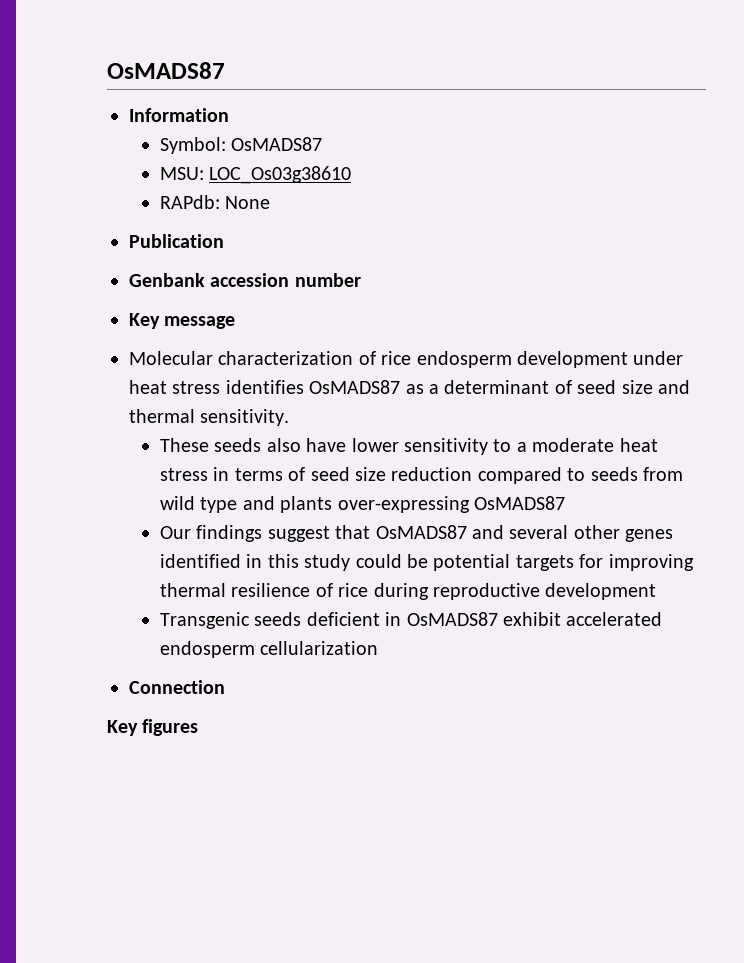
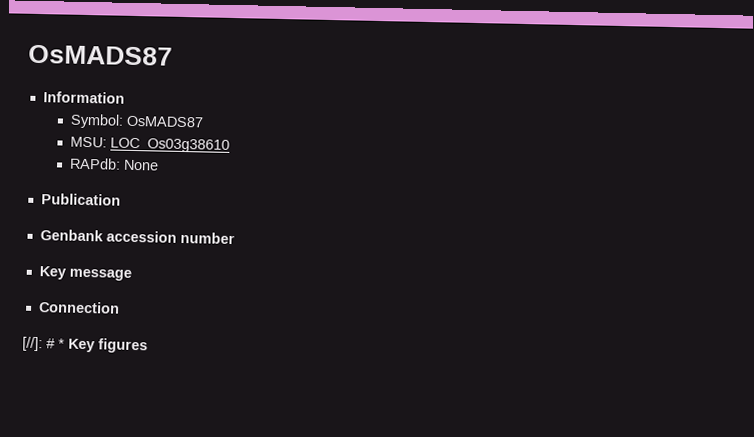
[129,351,684,368] [129,380,690,394] [129,409,290,426] [159,438,658,455] [159,467,683,484] [159,496,565,513] [159,525,674,542] [159,554,694,571] [159,583,657,600] [159,612,663,629] [159,641,379,658] [129,680,225,694] Molecular characterization of rice endosperm development under heat stress identifies OsMADS87 as a determinant of seed size and thermal sensitivity. // These seeds also have lower sensitivity to a moderate heat stress in terms of seed size reduction compared to seeds from wild type and plants over-expressing OsMADS87 // Our findings suggest that OsMADS87 and several other genes identified in this study could be potential targets for improving thermal resilience of rice during reproductive development // Transgenic seeds deficient in OsMADS87 exhibit accelerated endosperm cellularization // Connection // -> [38,301,120,314] [22,336,65,352] Connection // [//]: # *

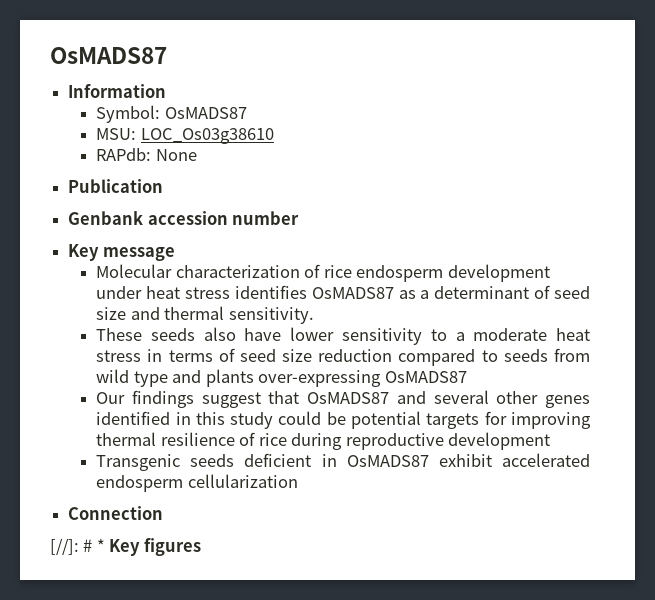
(132, 274) none -> [96,264,550,282] [96,285,590,299] [96,306,314,324] [96,327,590,345] [96,348,590,366] [96,369,467,387] [96,390,591,408] [96,411,591,429] [96,432,550,450] [96,453,590,471] [96,474,298,492] // Molecular characterization of rice endosperm development under heat stress identifies OsMADS87 as a determinant of seed size and thermal sensitivity. // These seeds also have lower sensitivity to a moderate heat stress in terms of seed size reduction compared to seeds from wild type and plants over-expressing OsMADS87 // Our findings suggest that OsMADS87 and several other genes identified in this study could be potential targets for improving thermal resilience of rice during reproductive development // Transgenic seeds deficient in OsMADS87 exhibit accelerated endosperm cellularization

